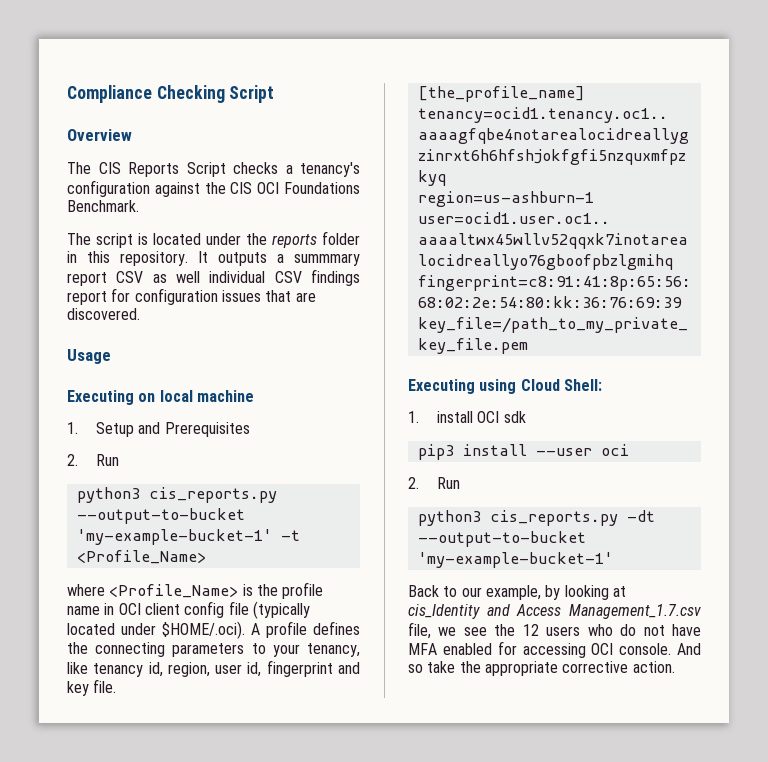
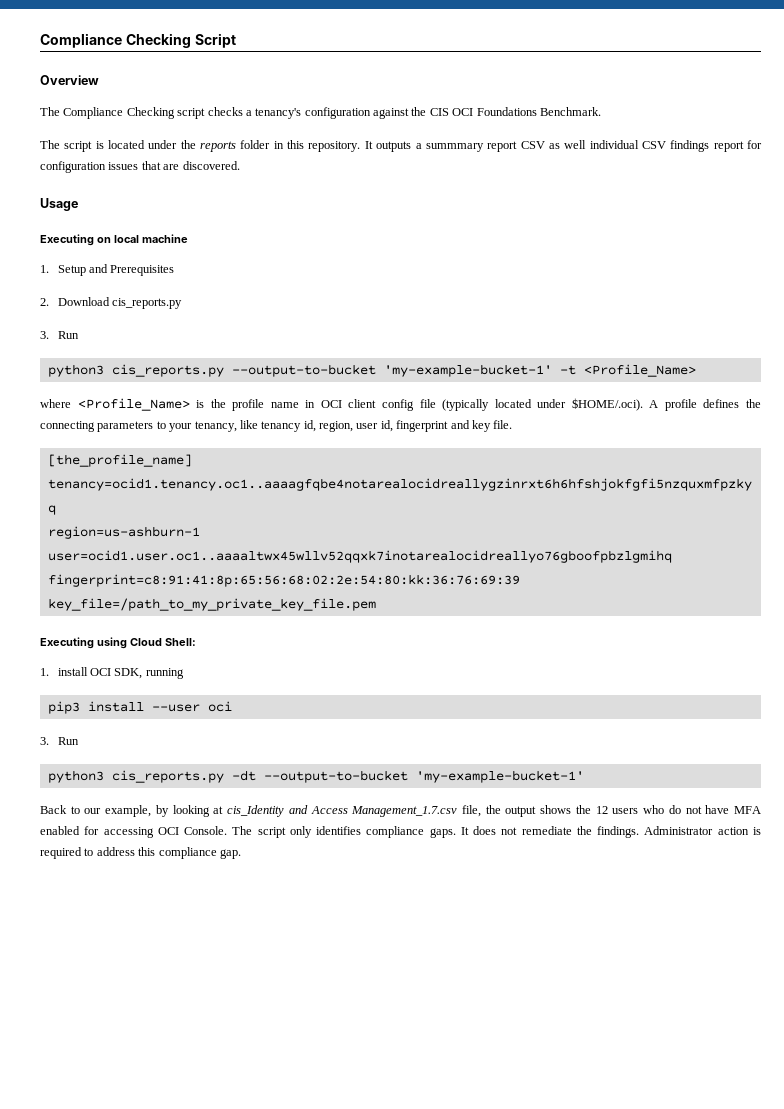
[98,162,226,177] CIS Reports Script -> [63,107,206,119] Compliance Checking script
(78, 460) none -> [57,297,183,309] [40,331,49,339] Download cis_reports.py // 3.
[503,411,526,423] sdk -> [114,668,184,679] SDK, running
[408,477,419,489] 2. -> [40,737,49,745] 3.
[438,627,487,636] we see -> [485,805,572,817] the output shows
[619,643,701,655] [408,661,675,676] console. And so take the appropriate corrective action. -> [184,826,761,838] [40,847,241,859] Console. The script only identifies compliance gaps. It does not remediate the findings. Administrator action is required to address this compliance gap.

